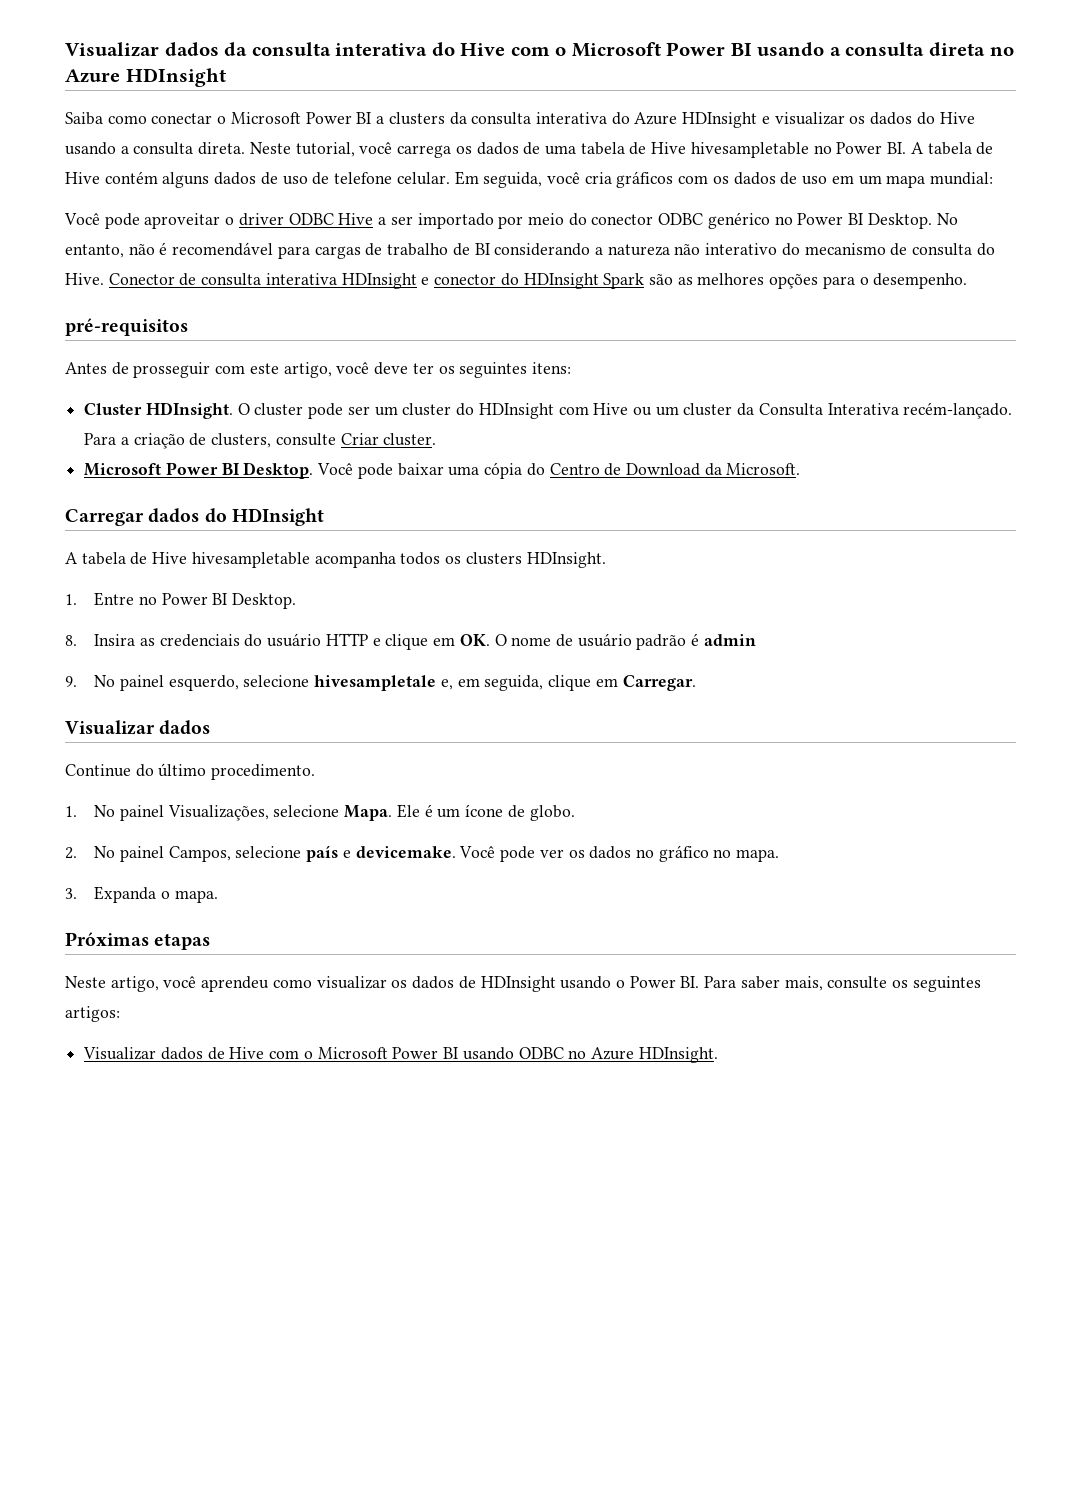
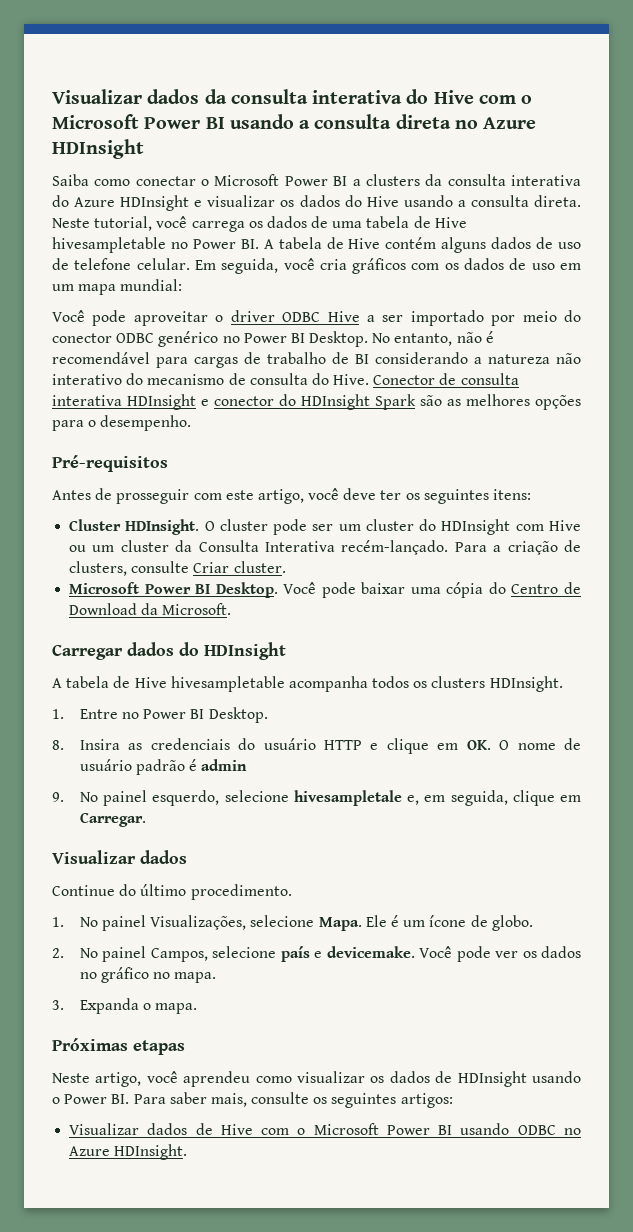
[65,318,188,336] pré-requisitos -> [52,455,168,472] Pré-requisitos

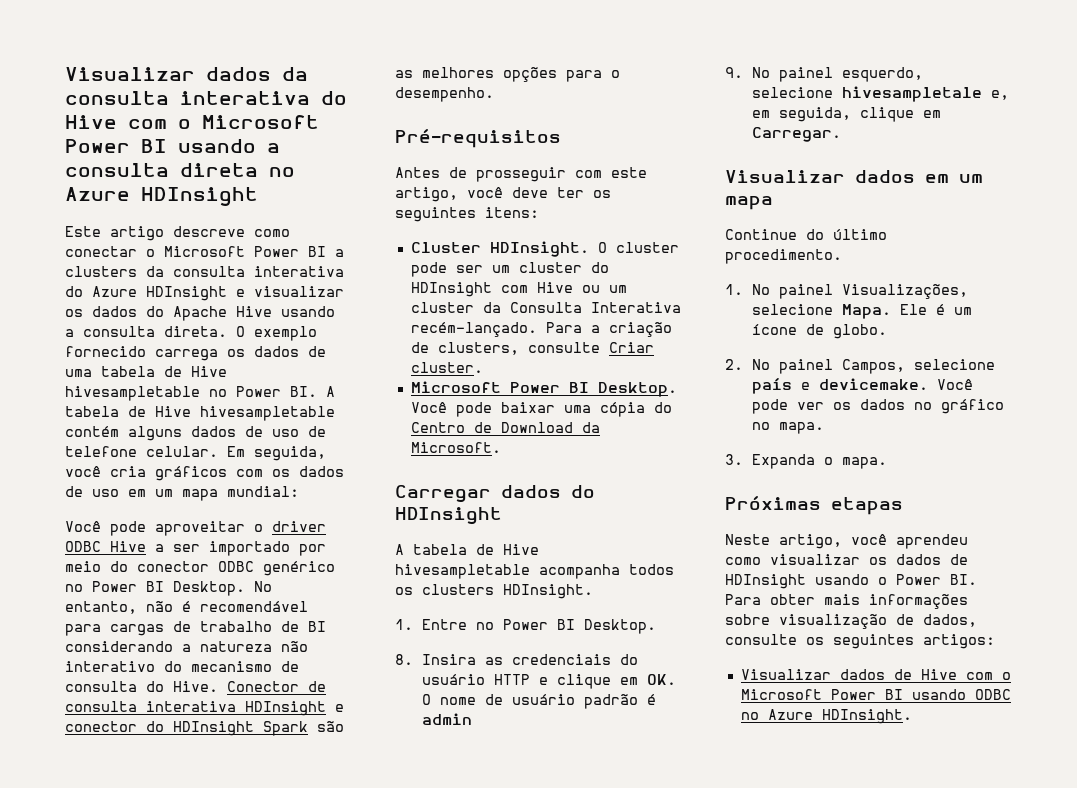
[52,174,89,186] Saiba -> [65,226,245,241] Este artigo descreve
(362, 201) none -> [173,306,227,321] Apache
[52,216,188,231] Neste tutorial, você -> [236,326,317,341] [65,346,146,357] O exemplo fornecido
(381, 243) none -> [200,406,335,421] hivesampletable
(187, 857) none -> [925,174,983,183] [725,196,773,210] em um mapa
[169,1092,247,1107] saber mais, -> [770,594,968,609] [725,614,977,629] obter mais informações sobre visualização de dados,

